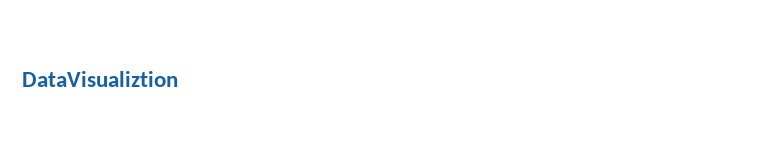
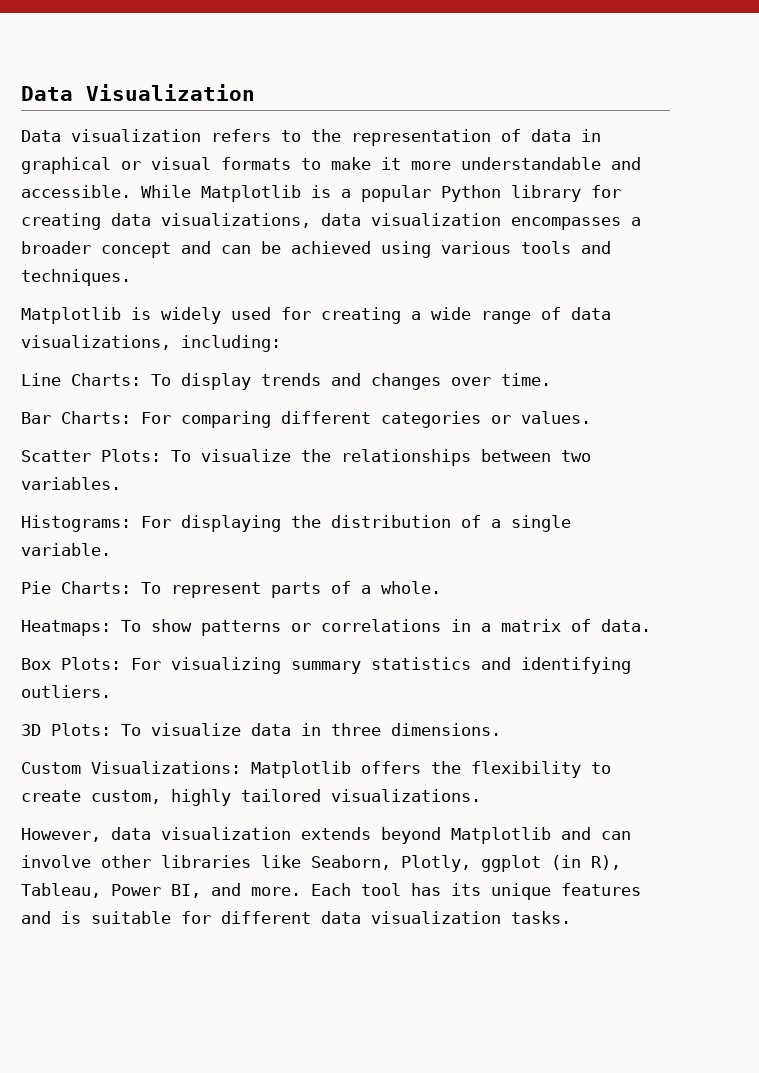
[22,71,178,87] DataVisualiztion -> [21,84,255,101] [21,129,601,146] [21,157,641,174] [21,185,621,202] [21,213,641,230] [21,241,611,258] [21,269,131,286] [21,307,611,324] [21,335,281,352] [21,373,551,390] [21,411,591,428] [21,449,591,466] [21,477,121,490] [21,515,571,532] [21,543,111,556] [21,581,441,598] [21,619,651,636] [21,657,631,674] [21,685,111,698] [21,723,501,736] [21,761,611,778] [21,789,481,806] [21,827,631,844] [21,855,621,872] [21,883,641,900] [21,911,571,924] Data Visualization // Data visualization refers to the representation of data in graphical or visual formats to make it more understandable and accessible. While Matplotlib is a popular Python library for creating data visualizations, data visualization encompasses a broader concept and can be achieved using various tools and techniques. // Matplotlib is widely used for creating a wide range of data visualizations, including: // Line Charts: To display trends and changes over time. // Bar Charts: For comparing different categories or values. // Scatter Plots: To visualize the relationships between two variables. // Histograms: For displaying the distribution of a single variable. // Pie Charts: To represent parts of a whole. // Heatmaps: To show patterns or correlations in a matrix of data. // Box Plots: For visualizing summary statistics and identifying outliers. // 3D Plots: To visualize data in three dimensions. // Custom Visualizations: Matplotlib offers the flexibility to create custom, highly tailored visualizations. // However, data visualization extends beyond Matplotlib and can involve other libraries like Seaborn, Plotly, ggplot (in R), Tableau, Power BI, and more. Each tool has its unique features and is suitable for different data visualization tasks.

